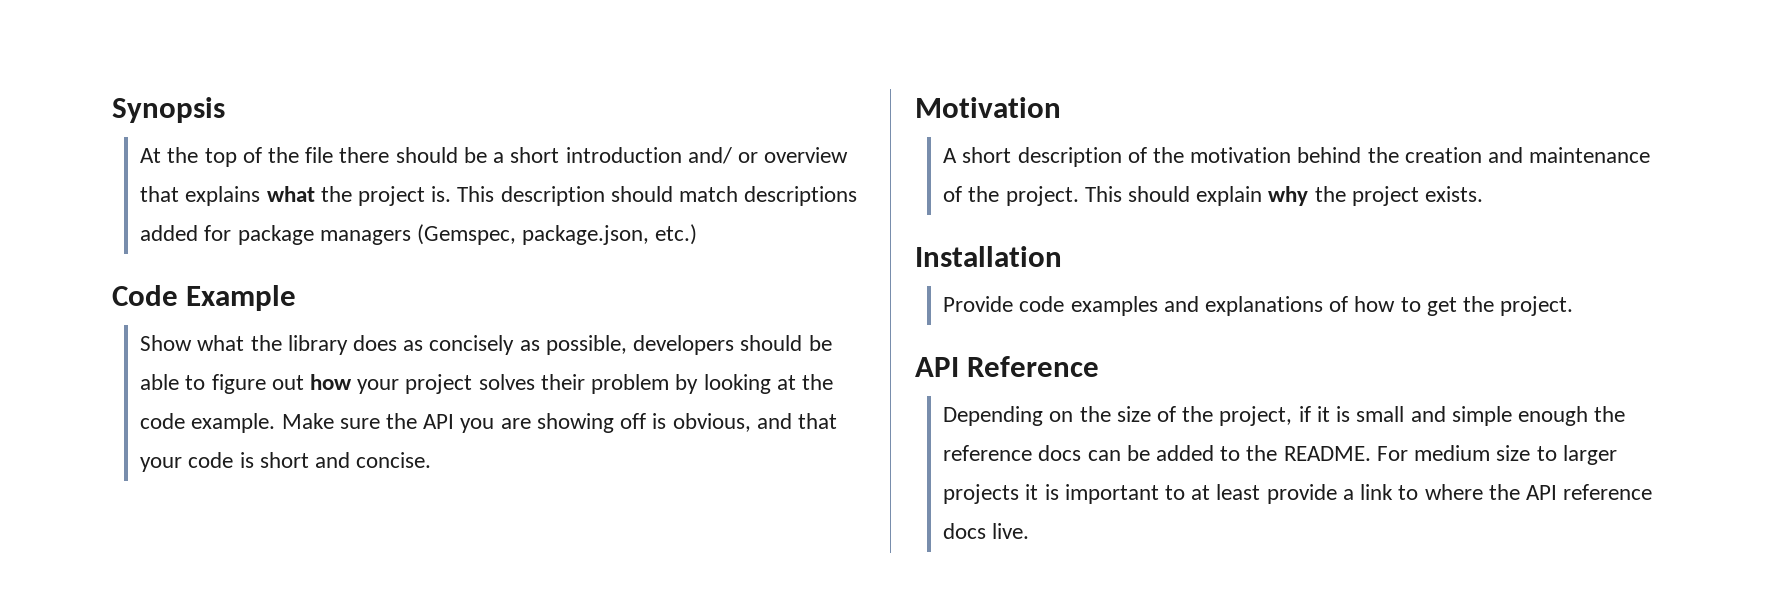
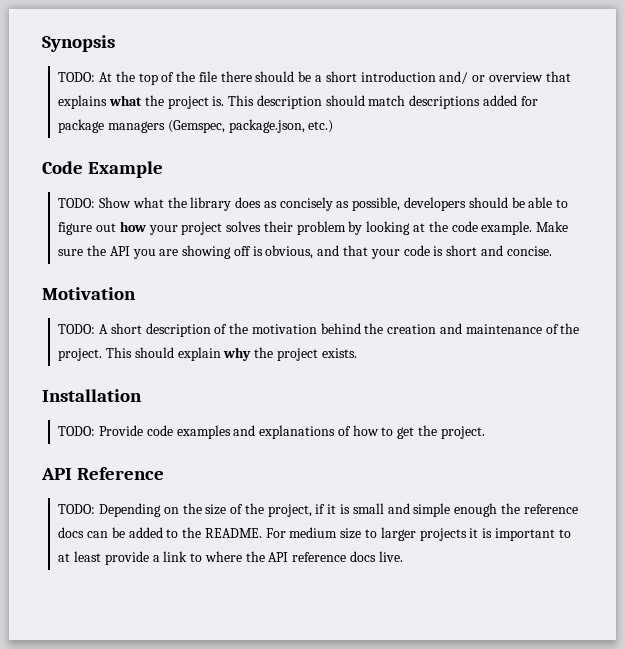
(225, 110) none -> [58,72,96,82] TODO:
(297, 298) none -> [58,198,96,208] TODO:
(1061, 107) none -> [58,324,96,334] TODO:
(1062, 256) none -> [58,426,96,436] TODO:
(1100, 366) none -> [58,504,96,514] TODO:

